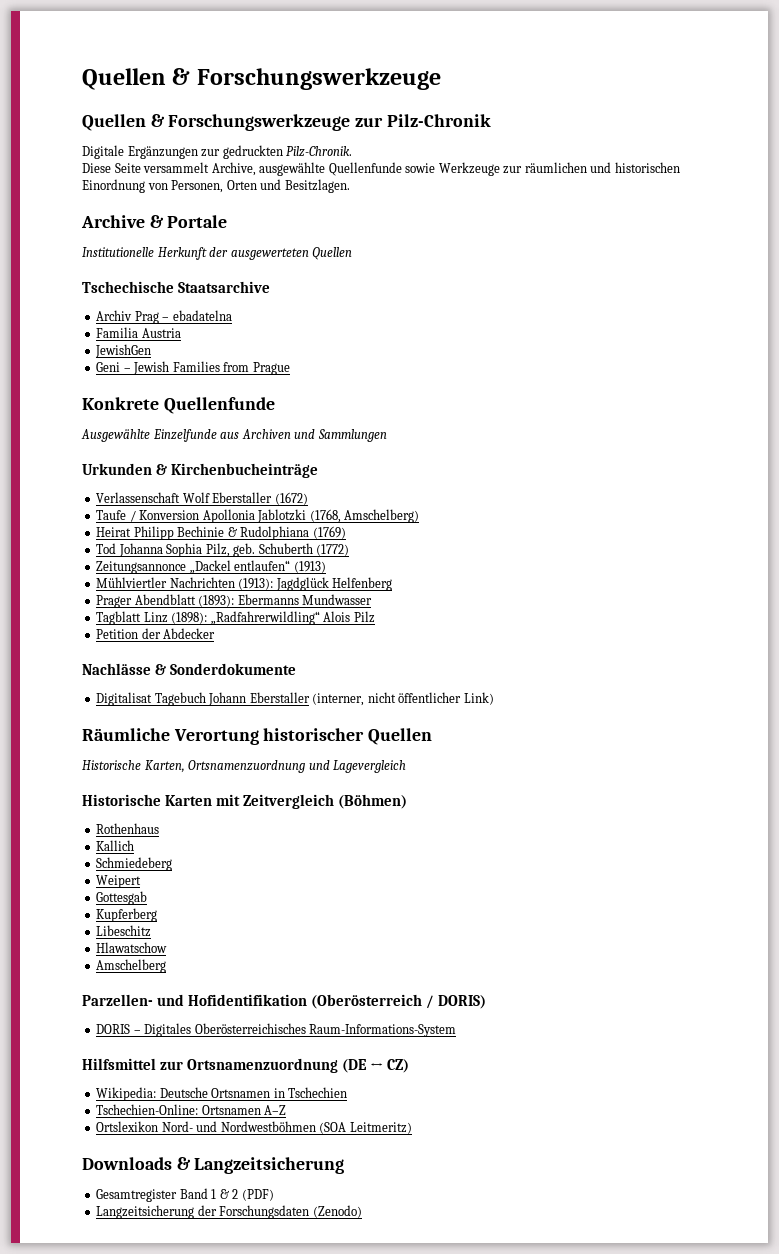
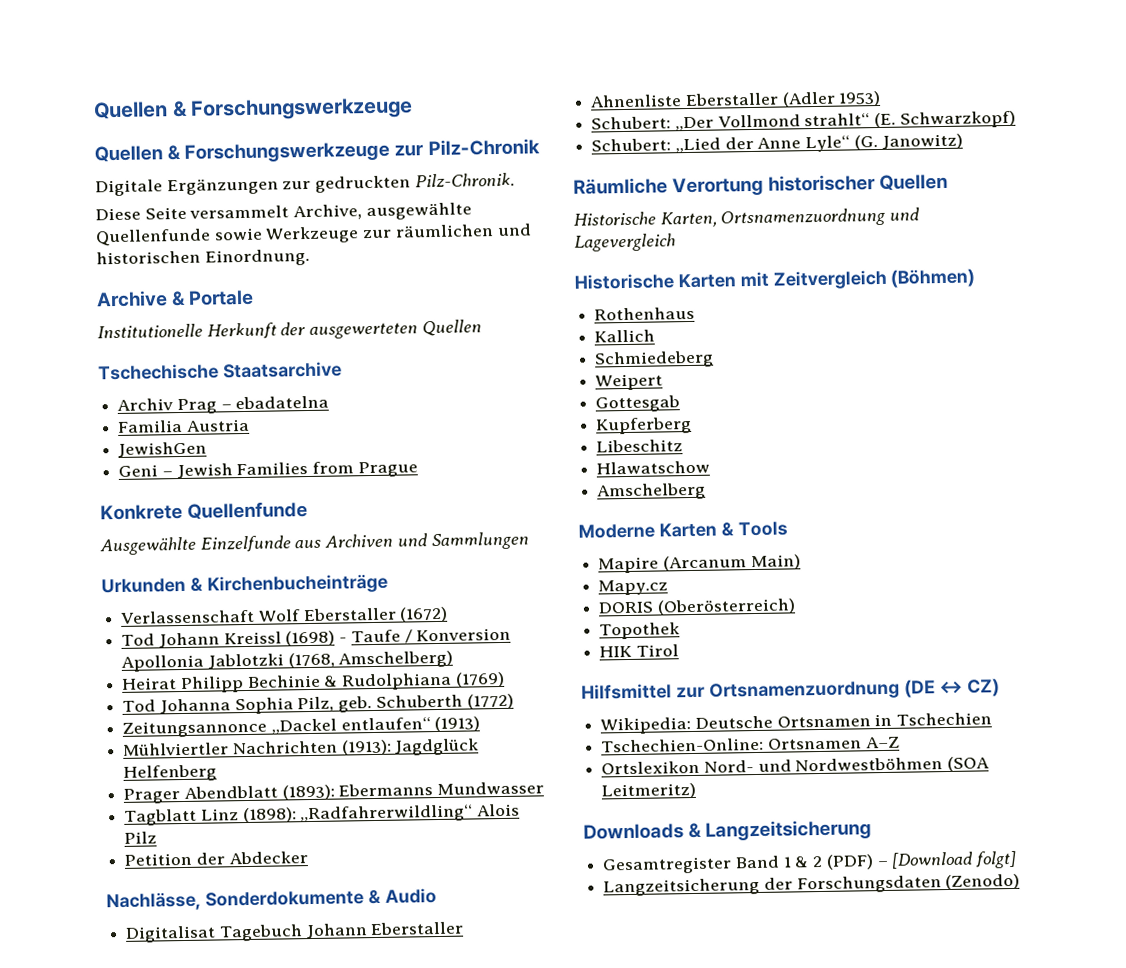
[82,179,350,193] Einordnung von Personen, Orten und Besitzlagen. -> [204,248,310,267] Einordnung.
(308, 498) none -> [121,630,348,649] Tod Johann Kreissl (1698) -
[82,663,297,675] Nachlässe & Sonderdokumente -> [106,888,437,912] Nachlässe, Sonderdokumente & Audio
[312,692,494,706] (interner, nicht öffentlicher Link) -> [590,90,882,108] [591,110,1016,131] [591,133,963,153] // Ahnenliste Eberstaller (Adler 1953) // Schubert: „Der Vollmond strahlt“ (E. Schwarzkopf) // Schubert: „Lied der Anne Lyle“ (G. Janowitz)
[82,994,487,1009] [96,1023,457,1037] Parzellen- und Hofidentifikation (Oberösterreich / DORIS) // DORIS – Digitales Oberösterreichisches Raum-Informations-System -> [578,521,788,539] [598,554,801,574] [598,579,669,596] [598,598,796,616] [599,622,681,640] [599,644,679,658] Moderne Karten & Tools // Mapire (Arcanum Main) // Mapy.cz // DORIS (Oberösterreich) // Topothek // HIK Tirol
(274, 1195) none -> [876,850,1018,869] – [Download folgt]

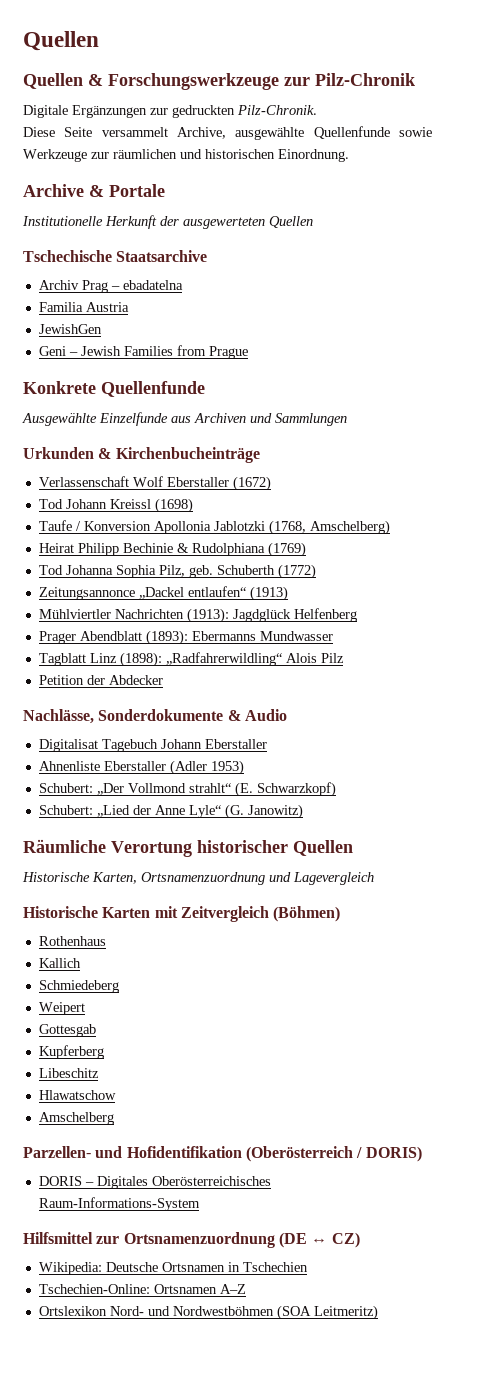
[93,97,414,121] Quellen & Forschungswerkzeuge -> [23,31,99,51] Quellen
[339,637,348,643] - -> (193, 505) //
[578,521,788,539] [598,554,801,574] [598,579,669,596] [598,598,796,616] [599,622,681,640] [599,644,679,658] Moderne Karten & Tools // Mapire (Arcanum Main) // Mapy.cz // DORIS (Oberösterreich) // Topothek // HIK Tirol -> [23,1146,422,1162] [38,1176,271,1189] [38,1197,200,1211] Parzellen- und Hofidentifikation (Oberösterreich / DORIS) // DORIS – Digitales Oberösterreichisches Raum-Informations-System
[583,819,873,841] [602,850,1018,875] [603,873,1021,897] // Downloads & Langzeitsicherung // Gesamtregister Band 1 & 2 (PDF) – [Download folgt] // Langzeitsicherung der Forschungsdaten (Zenodo) -> (378, 1312) none

